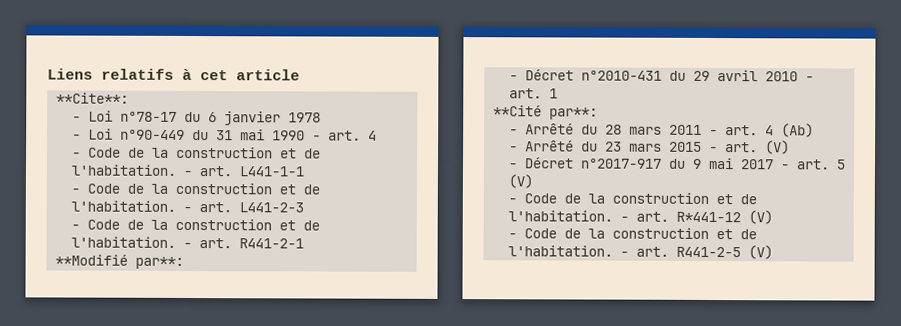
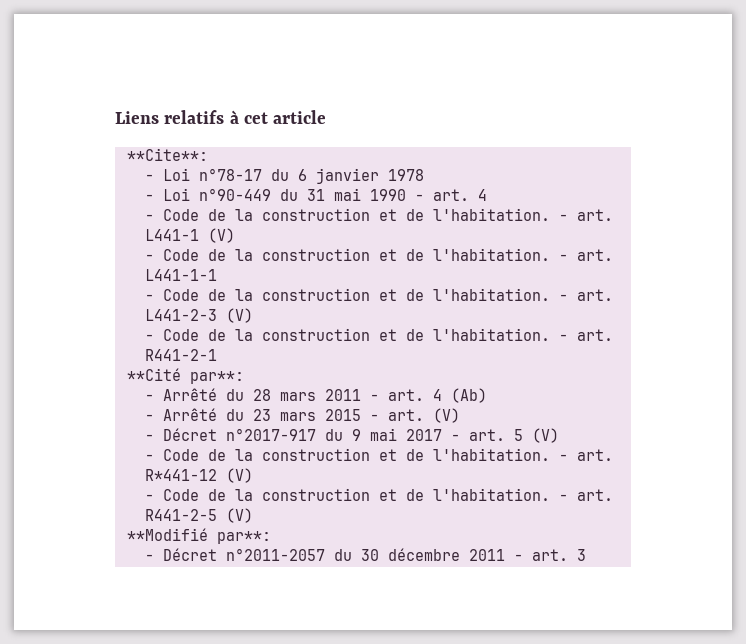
(377, 135) none -> [144,208,613,221] [144,228,235,243] // - Code de la construction et de l'habitation. - art. L441-1 (V)
(304, 207) none -> [225,308,253,323] (V)
[55,254,184,269] [509,69,814,82] [509,88,558,99] // **Modifié par**: // - Décret n°2010-431 du 29 avril 2010 - art. 1 -> (217, 355) none
(773, 252) none -> [126,528,271,544] [144,548,586,561] // **Modifié par**: // - Décret n°2011-2057 du 30 décembre 2011 - art. 3

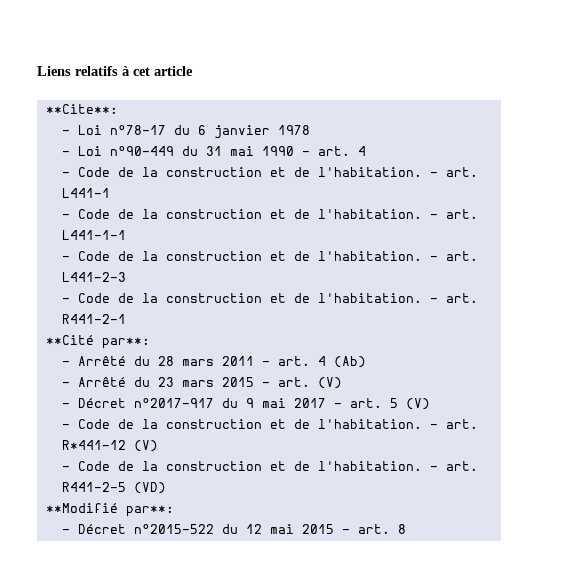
[207,228,235,243] (V) -> (110, 193) none
[225,308,253,323] (V) -> (126, 277) none
[225,508,253,523] (V) -> [133,482,166,494] (VD)
[225,548,586,561] n°2011-2057 du 30 décembre 2011 - art. 3 -> [133,524,406,534] n°2015-522 du 12 mai 2015 - art. 8

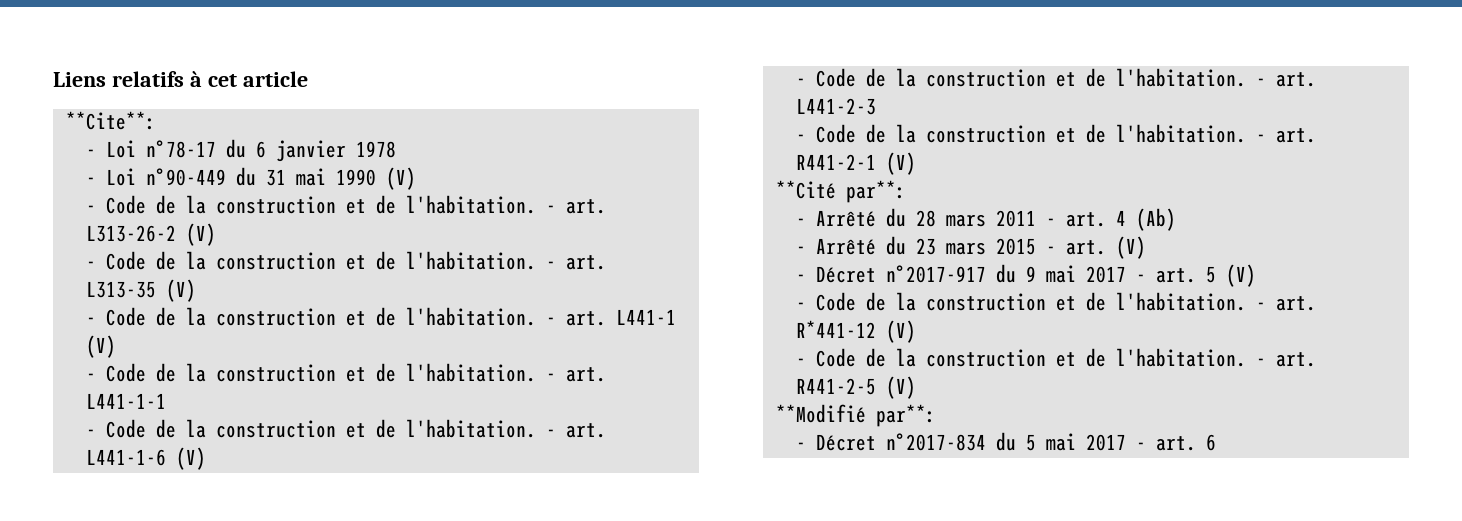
[301,146,366,156] - art. 4 -> [386,167,417,190] [86,195,607,214] [86,223,217,246] [86,251,607,270] [86,279,197,302] (V) // - Code de la construction et de l'habitation. - art. L313-26-2 (V) // - Code de la construction et de l'habitation. - art. L313-35 (V)
(110, 193) none -> [86,335,117,358] (V)
(126, 235) none -> [86,419,607,438] [86,447,207,470] // - Code de la construction et de l'habitation. - art. L441-1-6 (V)
(126, 319) none -> [886,152,917,175] (V)
[133,482,166,494] (VD) -> [886,376,917,399] (V)
[133,524,406,534] n°2015-522 du 12 mai 2015 - art. 8 -> [886,432,1217,451] n°2017-834 du 5 mai 2017 - art. 6

